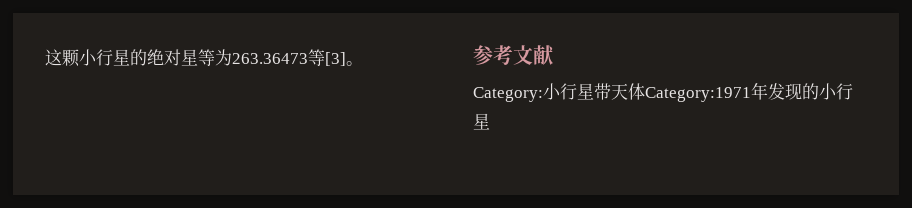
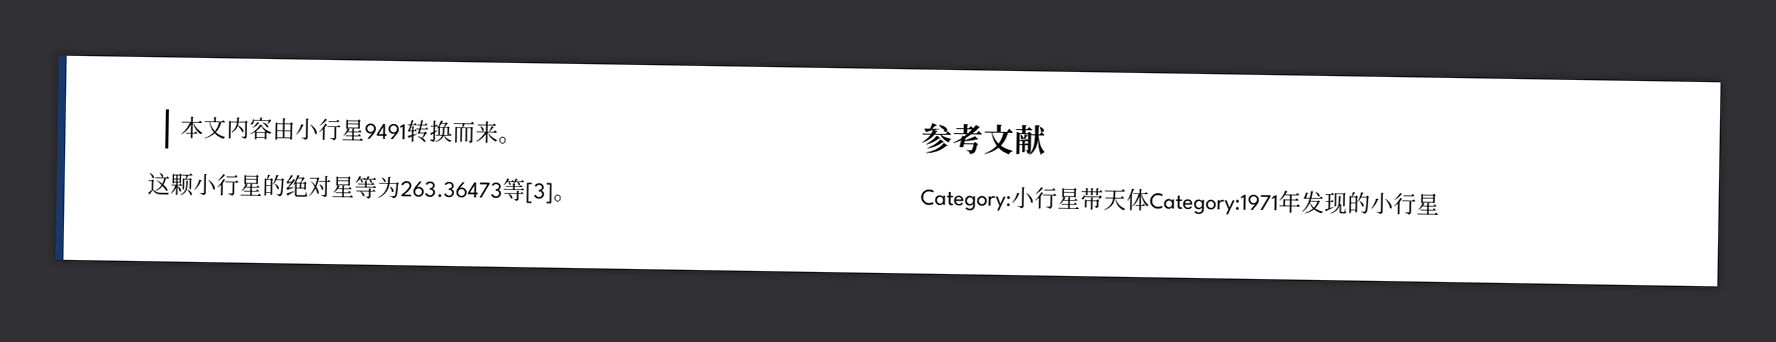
(45, 57) none -> [180,115,523,145] 本文内容由小行星9491转换而来。 //

